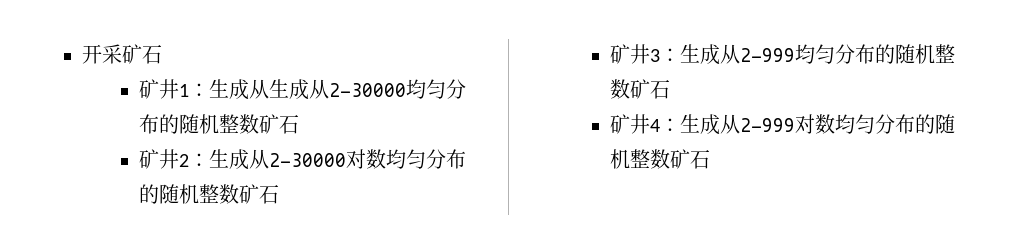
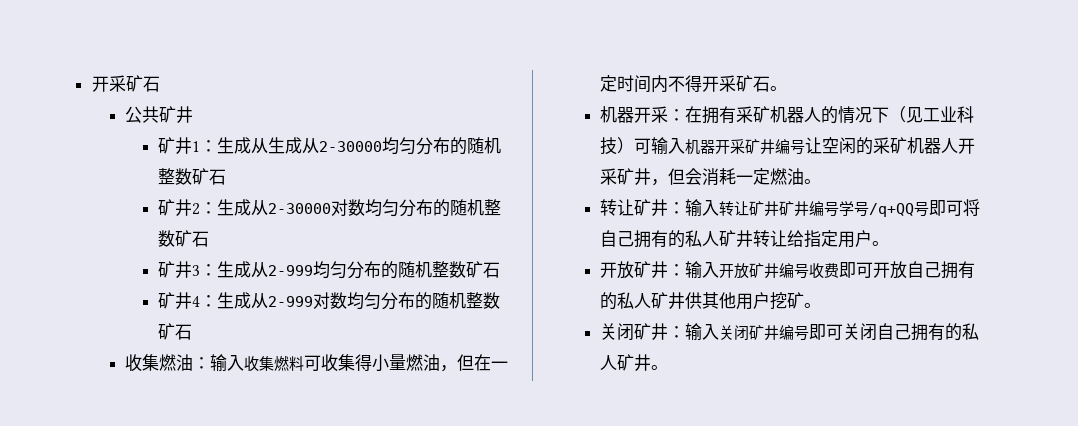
[82,44,162,64] 开采矿石 -> [91,75,160,92] [125,106,194,123] 开采矿石 // 公共矿井
(710, 159) none -> [125,354,509,372] [600,75,788,93] [600,106,975,124] [600,137,976,155] [600,168,822,186] [600,199,981,217] [600,230,890,248] [600,261,976,279] [600,292,822,310] [600,323,980,341] [600,354,669,371] // 收集燃油：输入收集燃料可收集得小量燃油，但在一定时间内不得开采矿石。 // 机器开采：在拥有采矿机器人的情况下（见工业科技）可输入机器开采矿井编号让空闲的采矿机器人开采矿井，但会消耗一定燃油。 // 转让矿井：输入转让矿井矿井编号学号/q+QQ号即可将自己拥有的私人矿井转让给指定用户。 // 开放矿井：输入开放矿井编号收费即可开放自己拥有的私人矿井供其他用户挖矿。 // 关闭矿井：输入关闭矿井编号即可关闭自己拥有的私人矿井。

